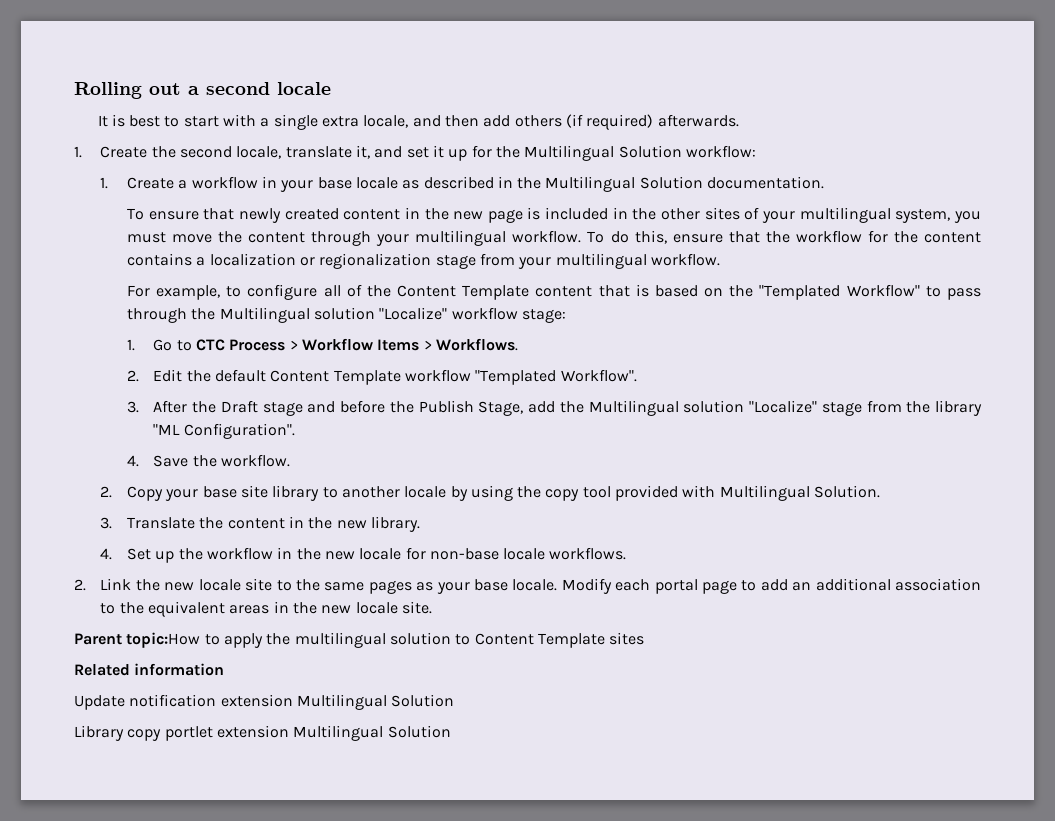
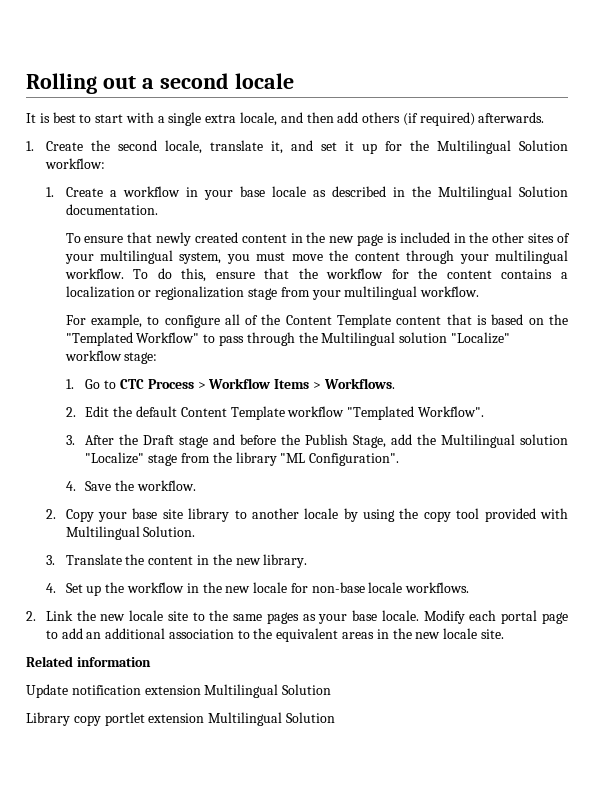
[74,632,645,648] // Parent topic:How to apply the multilingual solution to Content Template sites -> (504, 634) none

